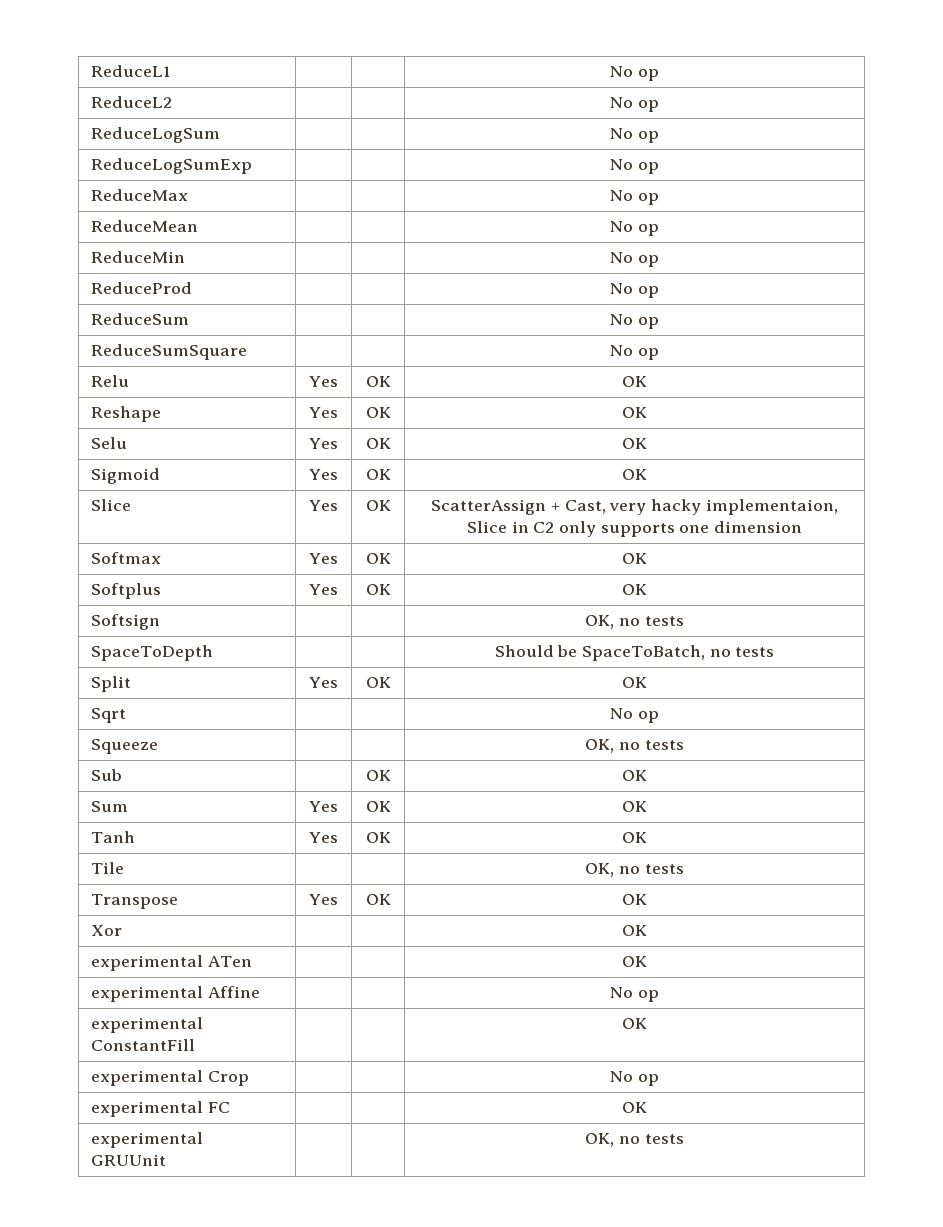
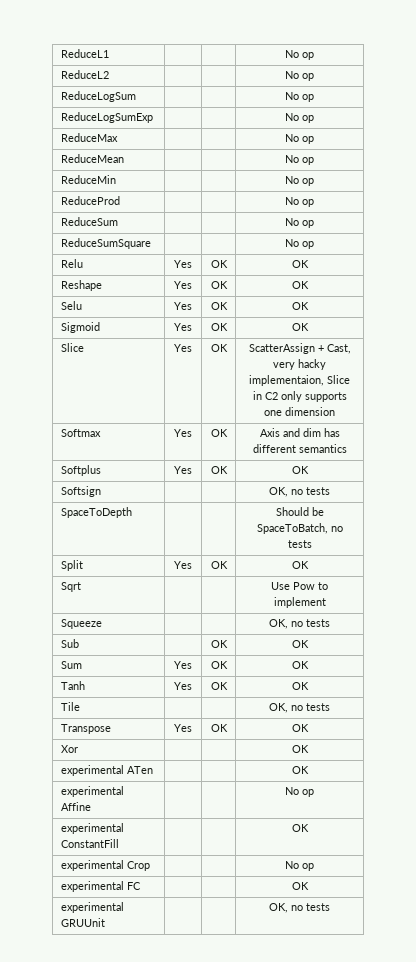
[622,553,647,564] OK -> [259,428,340,437] [252,444,347,453] Axis and dim has different semantics
[610,708,659,723] No op -> [271,582,328,590] [273,597,326,608] Use Pow to implement

